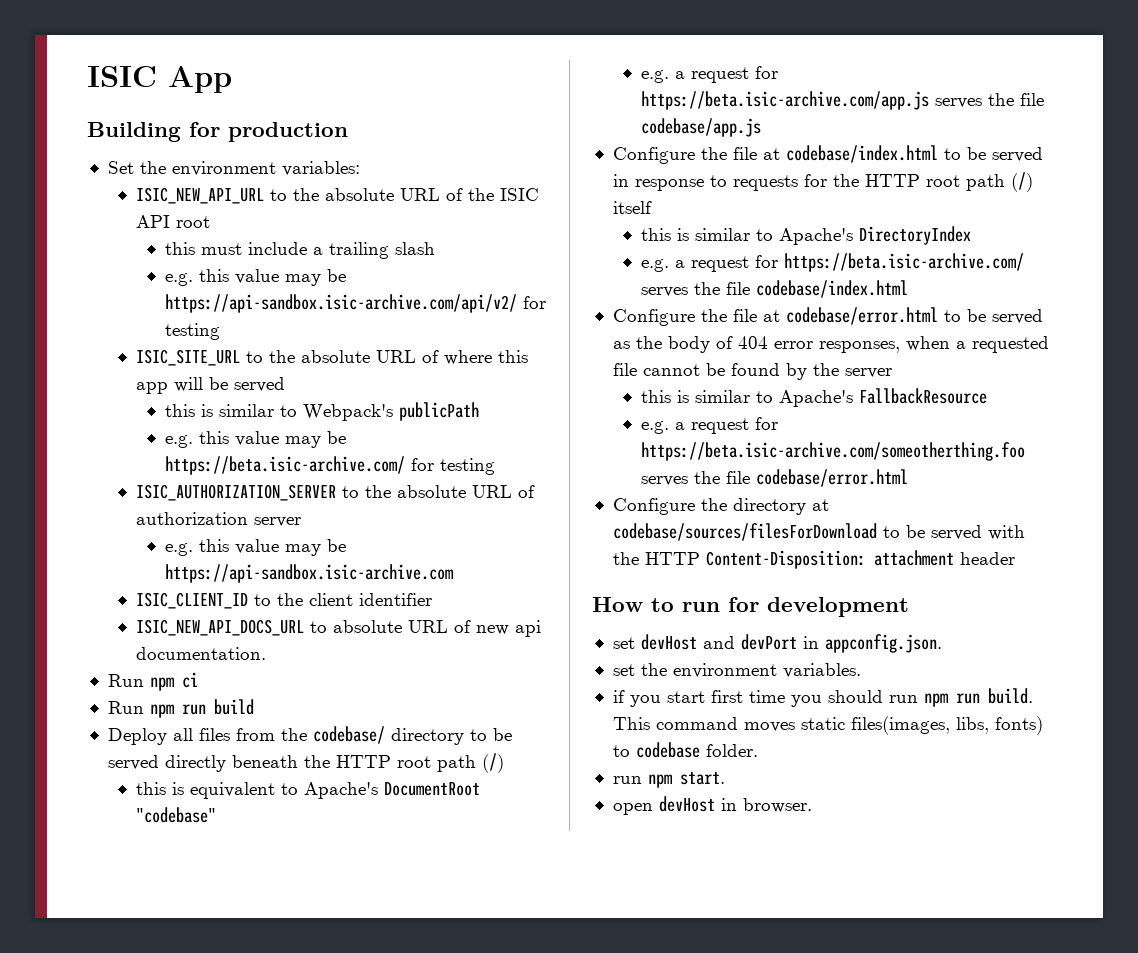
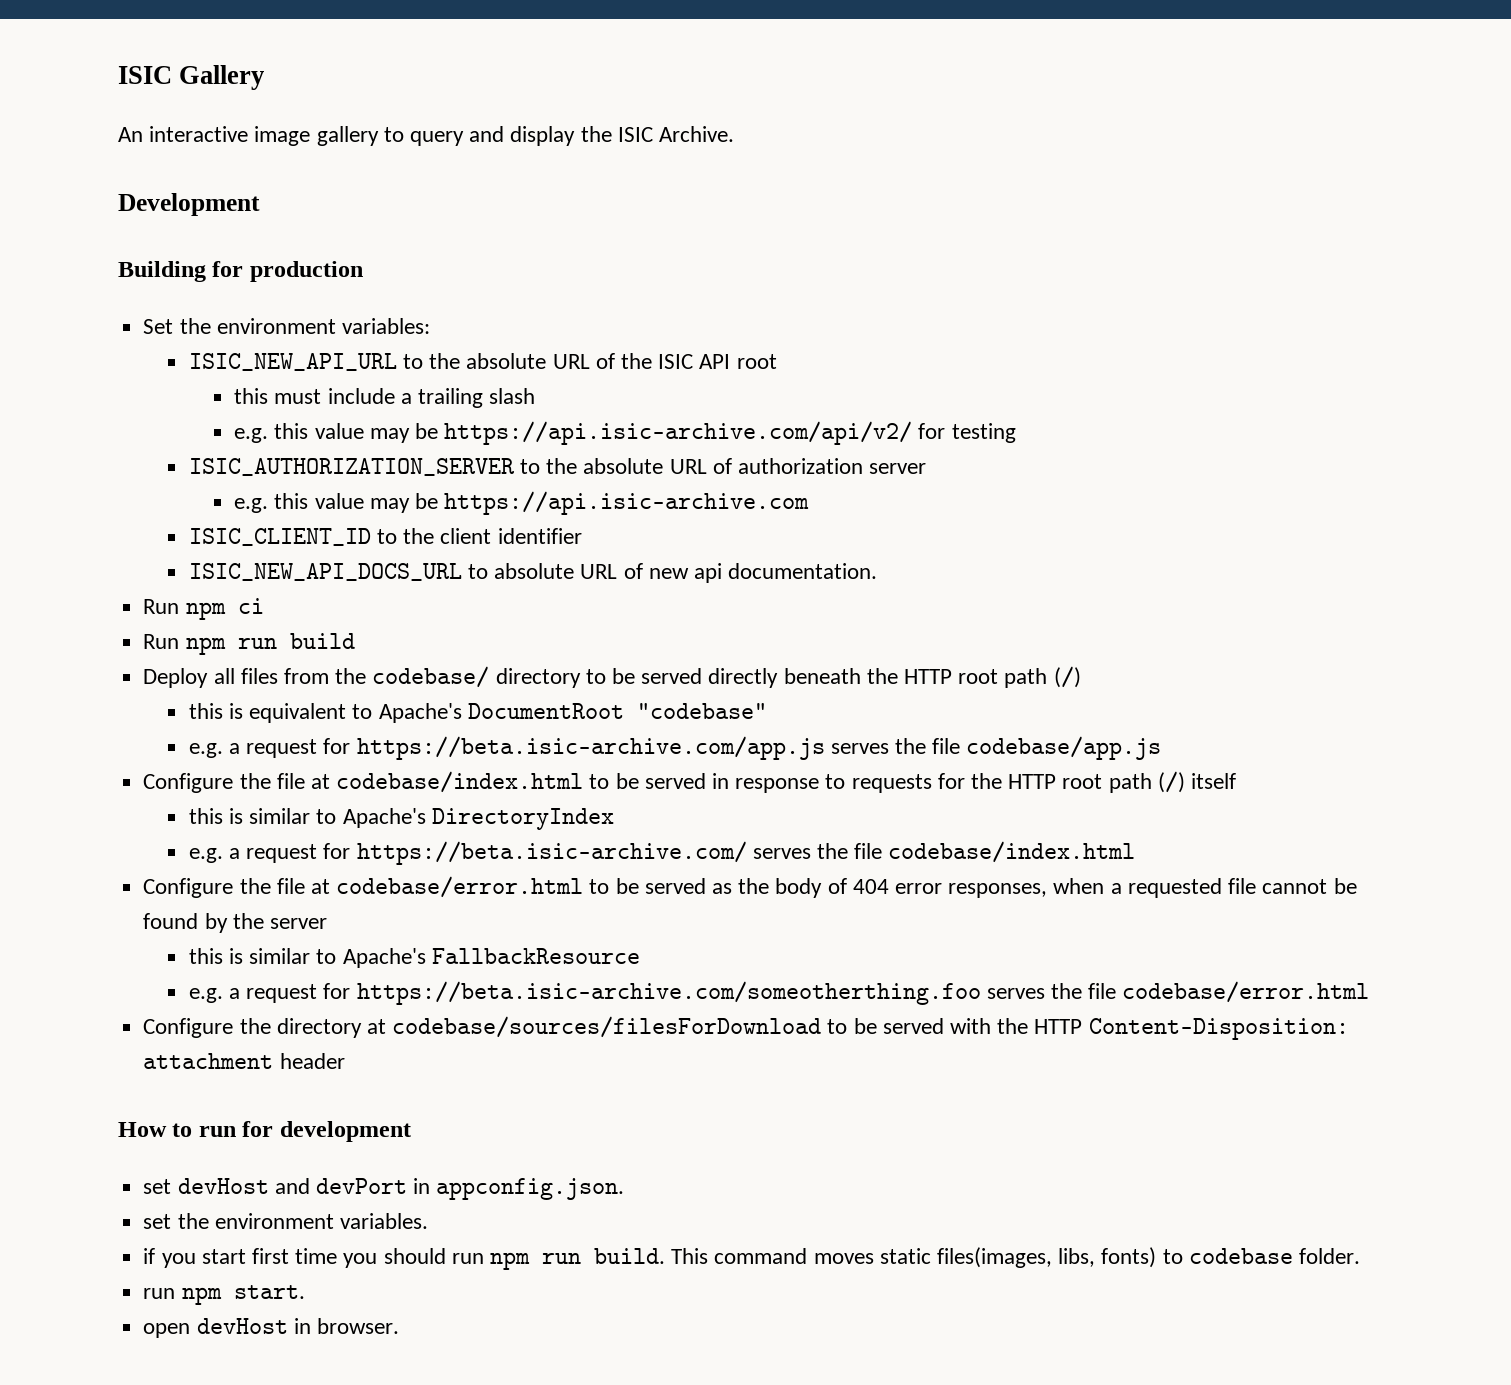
[87,66,232,93] ISIC App -> [118,65,265,90] [118,126,735,146] [118,193,260,216] ISIC Gallery // An interactive image gallery to query and display the ISIC Archive. // Development
[164,294,546,313] [164,323,220,340] [136,349,529,366] [136,377,286,394] [164,402,479,421] [164,431,346,448] [164,456,405,475] https://api-sandbox.isic-archive.com/api/v2/ for testing // ISIC_SITE_URL to the absolute URL of where this app will be served // this is similar to Webpack's publicPath // e.g. this value may be https://beta.isic-archive.com/ -> [444,421,913,445] https://api.isic-archive.com/api/v2/
[164,564,453,583] https://api-sandbox.isic-archive.com -> [444,491,810,515] https://api.isic-archive.com

